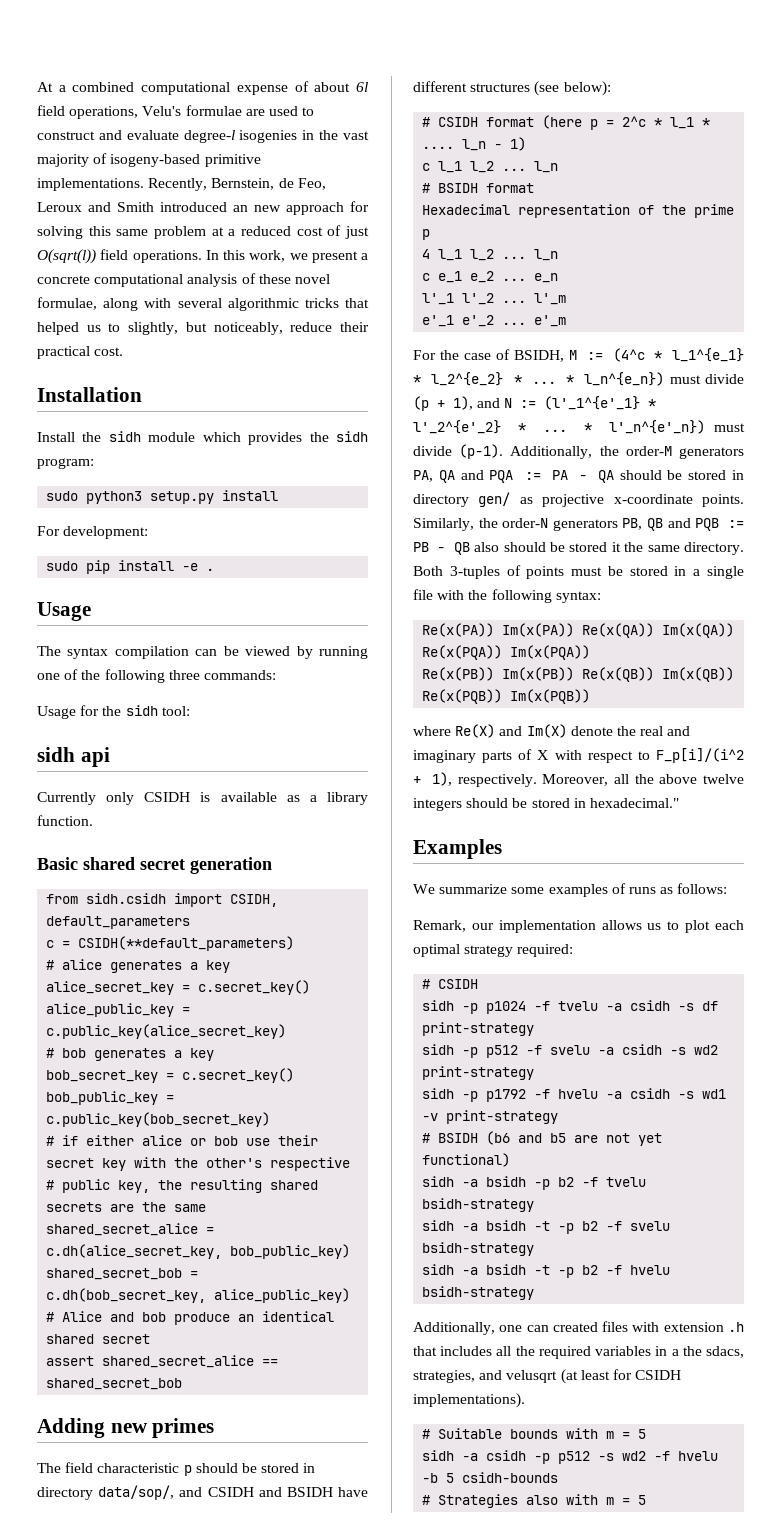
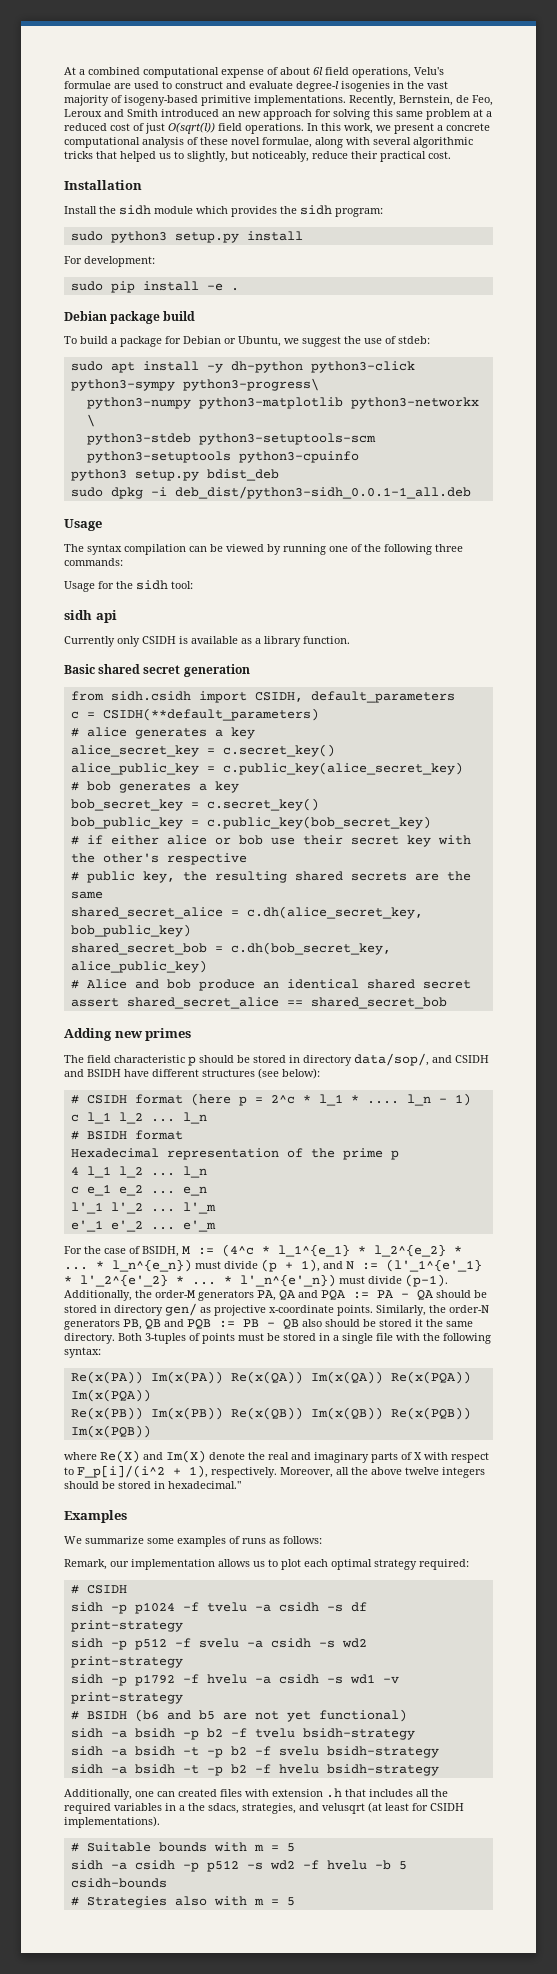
(215, 569) none -> [64,311,196,324] [64,336,430,347] [70,361,415,373] [70,378,319,391] [86,397,479,409] [86,414,95,427] [86,433,376,445] [86,451,359,463] [70,469,279,481] [70,486,471,499] // Debian package build // To build a package for Debian or Ubuntu, we suggest the use of stdeb: // sudo apt install -y dh-python python3-click python3-sympy python3-progress\ // python3-numpy python3-matplotlib python3-networkx \ // python3-stdeb python3-setuptools-scm python3-setuptools python3-cpuinfo // python3 setup.py bdist_deb // sudo dpkg -i deb_dist/python3-sidh_0.0.1-1_all.deb

